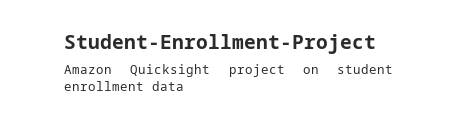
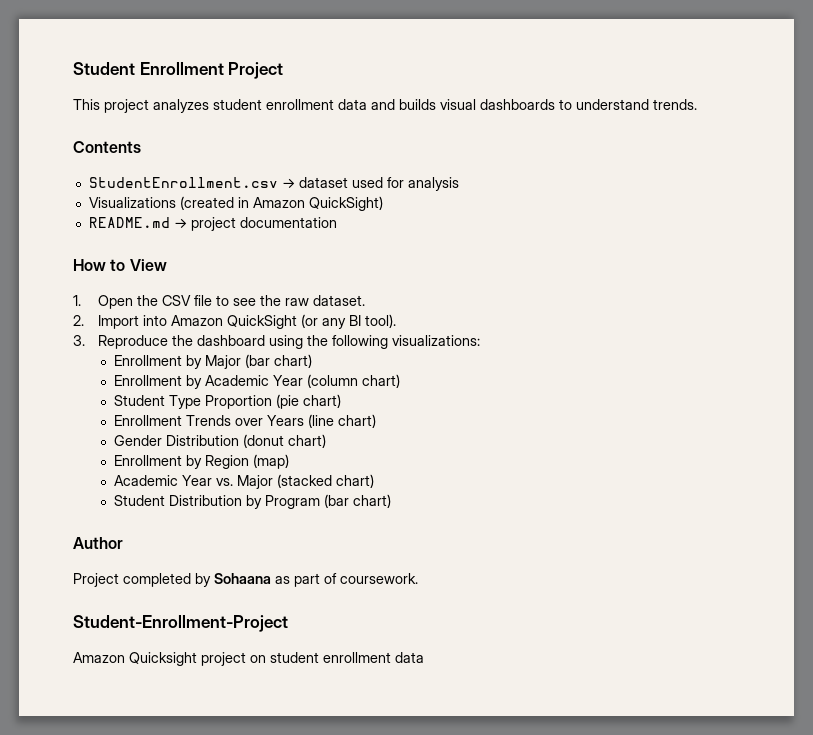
(64, 44) none -> [73,62,284,79] [73,99,697,113] [73,141,141,153] [88,177,459,191] [88,196,383,211] [88,217,337,231] [73,259,167,271] [73,295,366,309] [73,314,397,329] [73,335,481,349] [114,354,313,369] [114,374,401,389] [114,394,342,409] [114,414,377,428] [114,434,327,448] [114,454,290,469] [114,474,375,489] [114,494,392,509] [73,537,123,549] [73,573,418,587] Student Enrollment Project // This project analyzes student enrollment data and builds visual dashboards to understand trends. // Contents // StudentEnrollment.csv → dataset used for analysis // Visualizations (created in Amazon QuickSight) // README.md → project documentation // How to View // 1. Open the CSV file to see the raw dataset. // 2. Import into Amazon QuickSight (or any BI tool). // 3. Reproduce the dashboard using the following visualizations: // Enrollment by Major (bar chart) // Enrollment by Academic Year (column chart) // Student Type Proportion (pie chart) // Enrollment Trends over Years (line chart) // Gender Distribution (donut chart) // Enrollment by Region (map) // Academic Year vs. Major (stacked chart) // Student Distribution by Program (bar chart) // Author // Project completed by Sohaana as part of coursework. //

